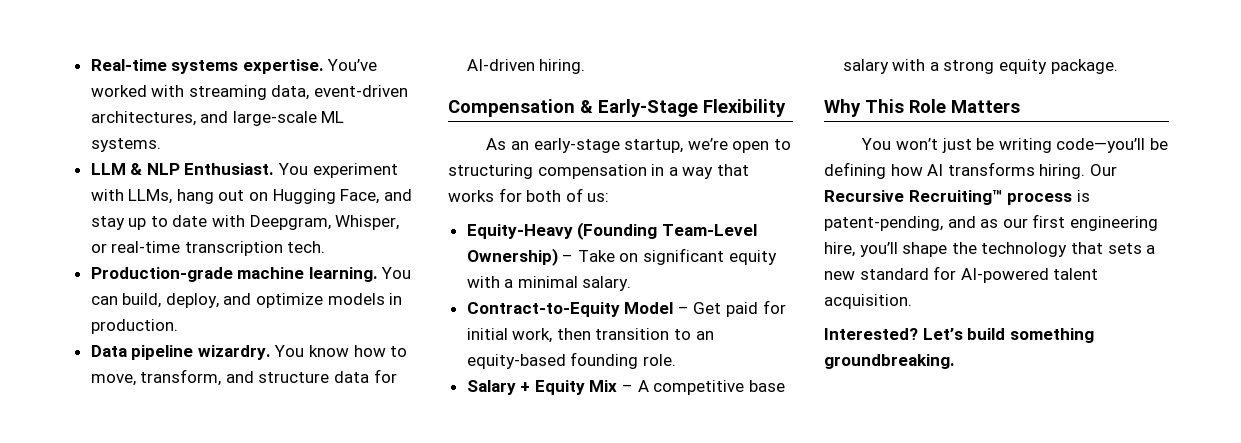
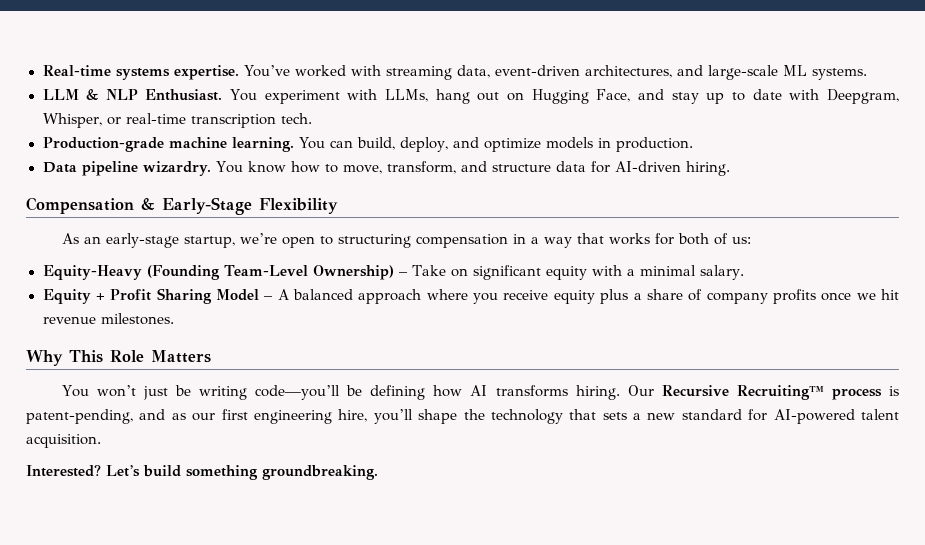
[466,300,786,317] [466,328,714,343] [466,352,676,369] [466,380,785,395] [842,59,1118,74] Contract-to-Equity Model – Get paid for initial work, then transition to an equity-based founding role. // Salary + Equity Mix – A competitive base salary with a strong equity package. -> [42,288,900,304] [42,313,174,325] Equity + Profit Sharing Model – A balanced approach where you receive equity plus a share of company profits once we hit revenue milestones.

